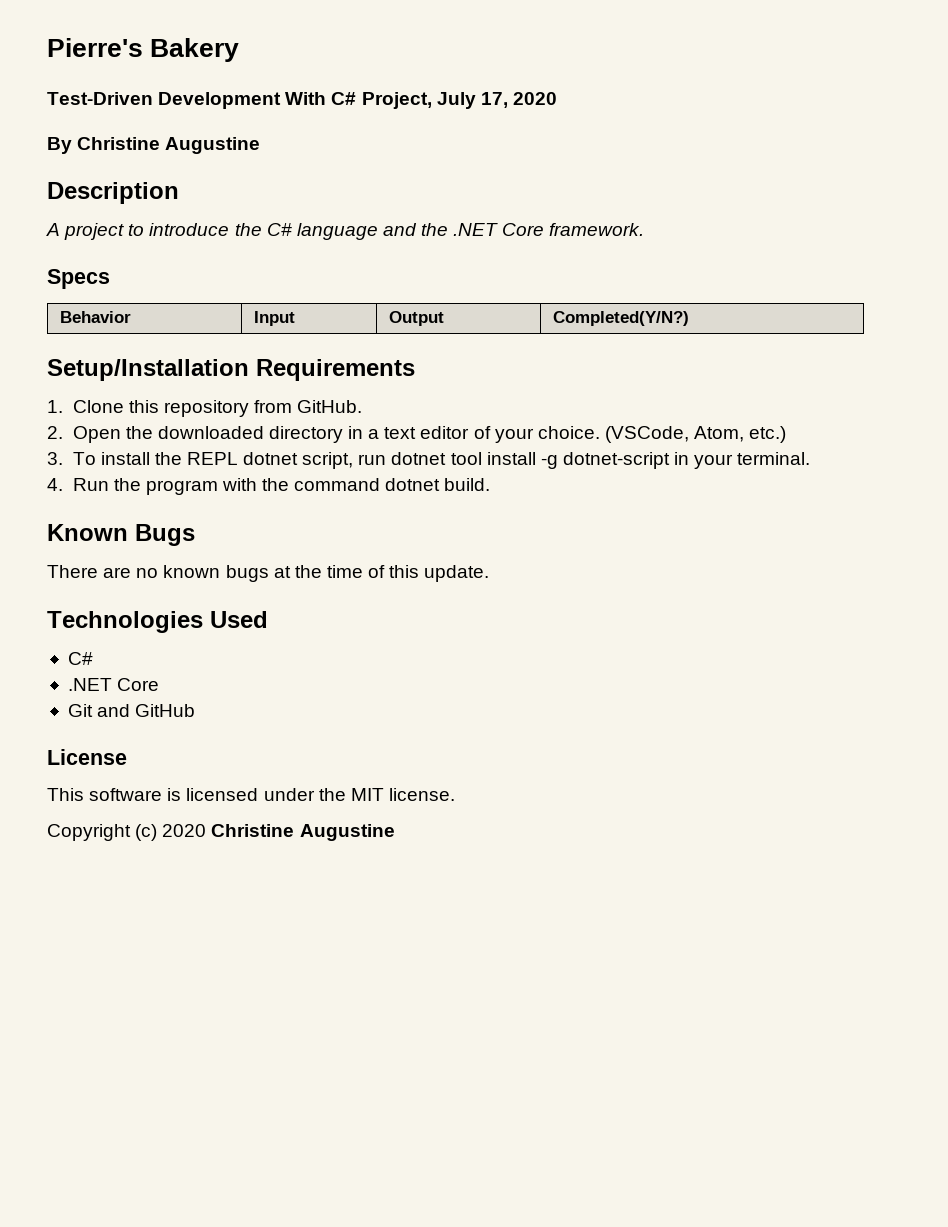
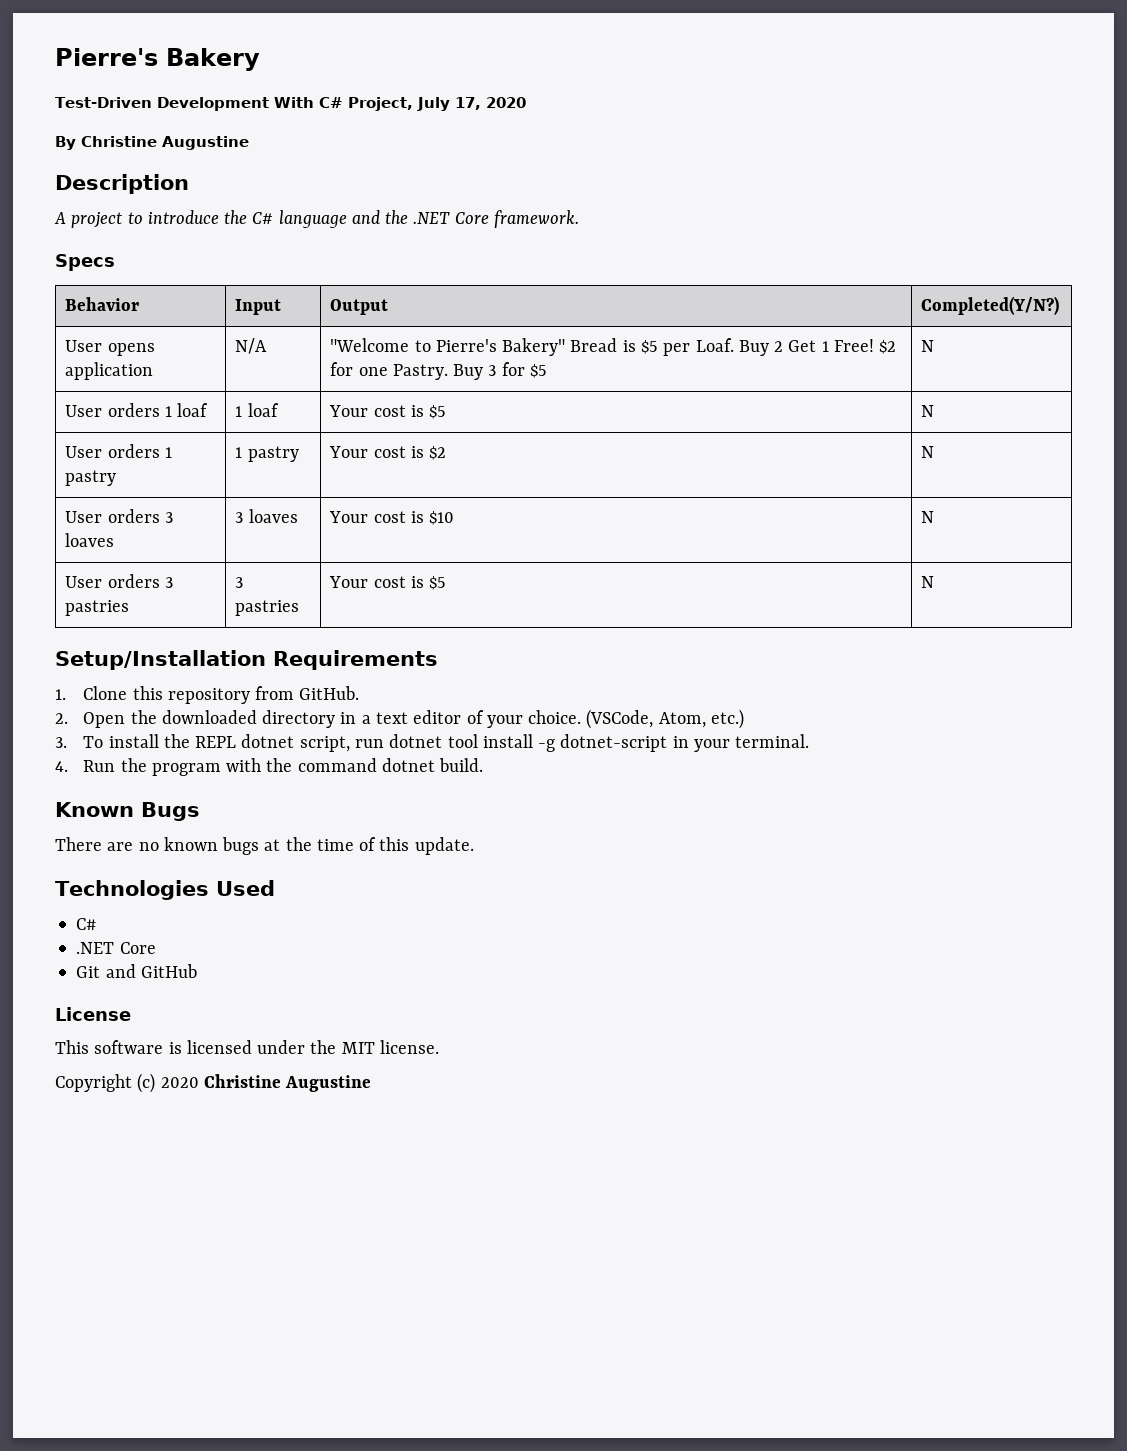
(690, 318) none -> [65,340,155,356] [65,362,154,380] [235,338,268,354] [330,338,897,356] [330,362,547,380] [921,340,935,352] [65,403,209,417] [235,403,279,417] [329,405,447,419] [921,405,935,417] [65,444,172,458] [65,470,117,486] [235,446,299,462] [329,446,447,460] [921,446,935,458] [65,509,173,523] [65,533,115,547] [235,509,298,523] [329,511,455,525] [921,511,935,523] [65,574,173,588] [65,600,130,616] [235,577,244,588] [235,600,300,616] [329,576,447,590] [921,576,935,588] // User opens application | N/A | "Welcome to Pierre's Bakery" Bread is $5 per Loaf. Buy 2 Get 1 Free! $2 for one Pastry. Buy 3 for $5 | N // User orders 1 loaf | 1 loaf | Your cost is $5 | N // User orders 1 pastry | 1 pastry | Your cost is $2 | N // User orders 3 loaves | 3 loaves | Your cost is $10 | N // User orders 3 pastries | 3 pastries | Your cost is $5 | N

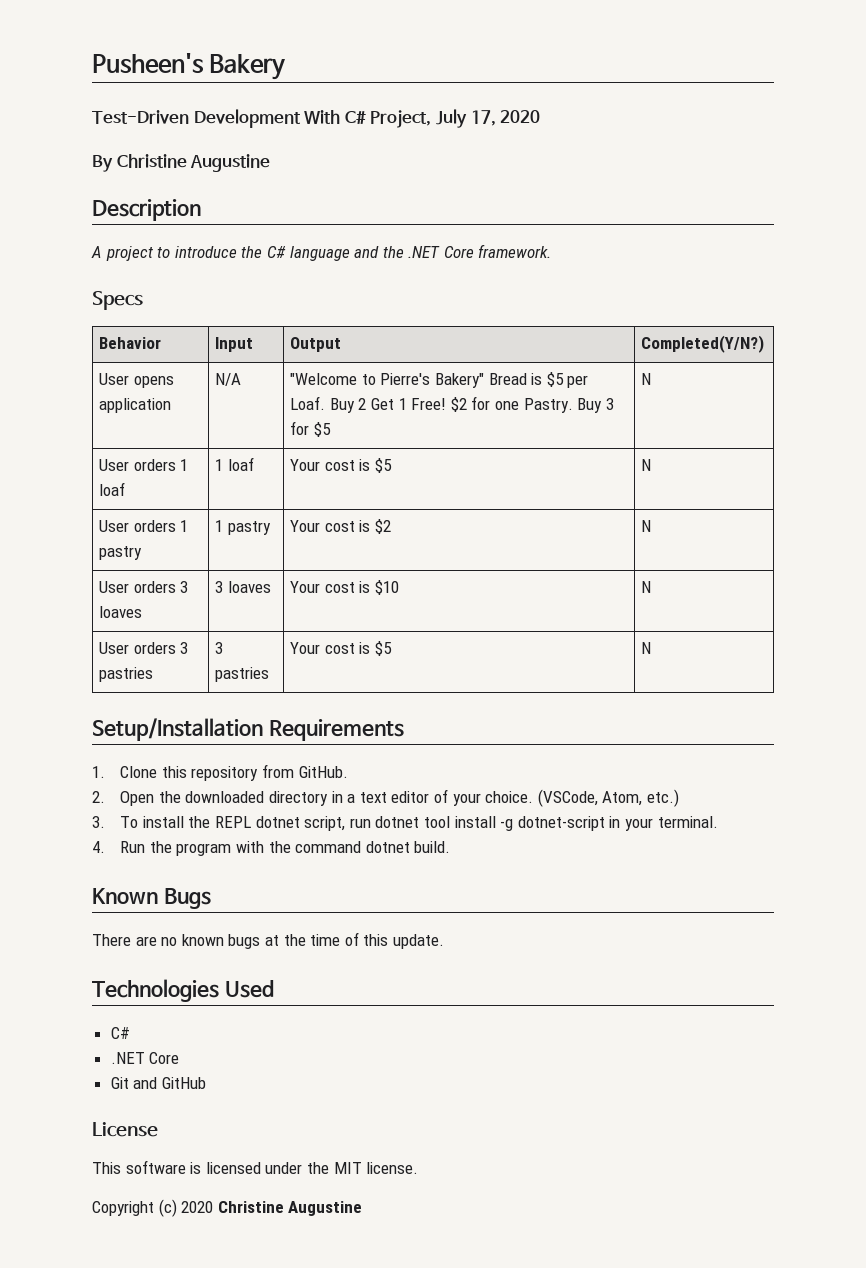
[55,48,158,66] Pierre's -> [92,53,204,74] Pusheen's

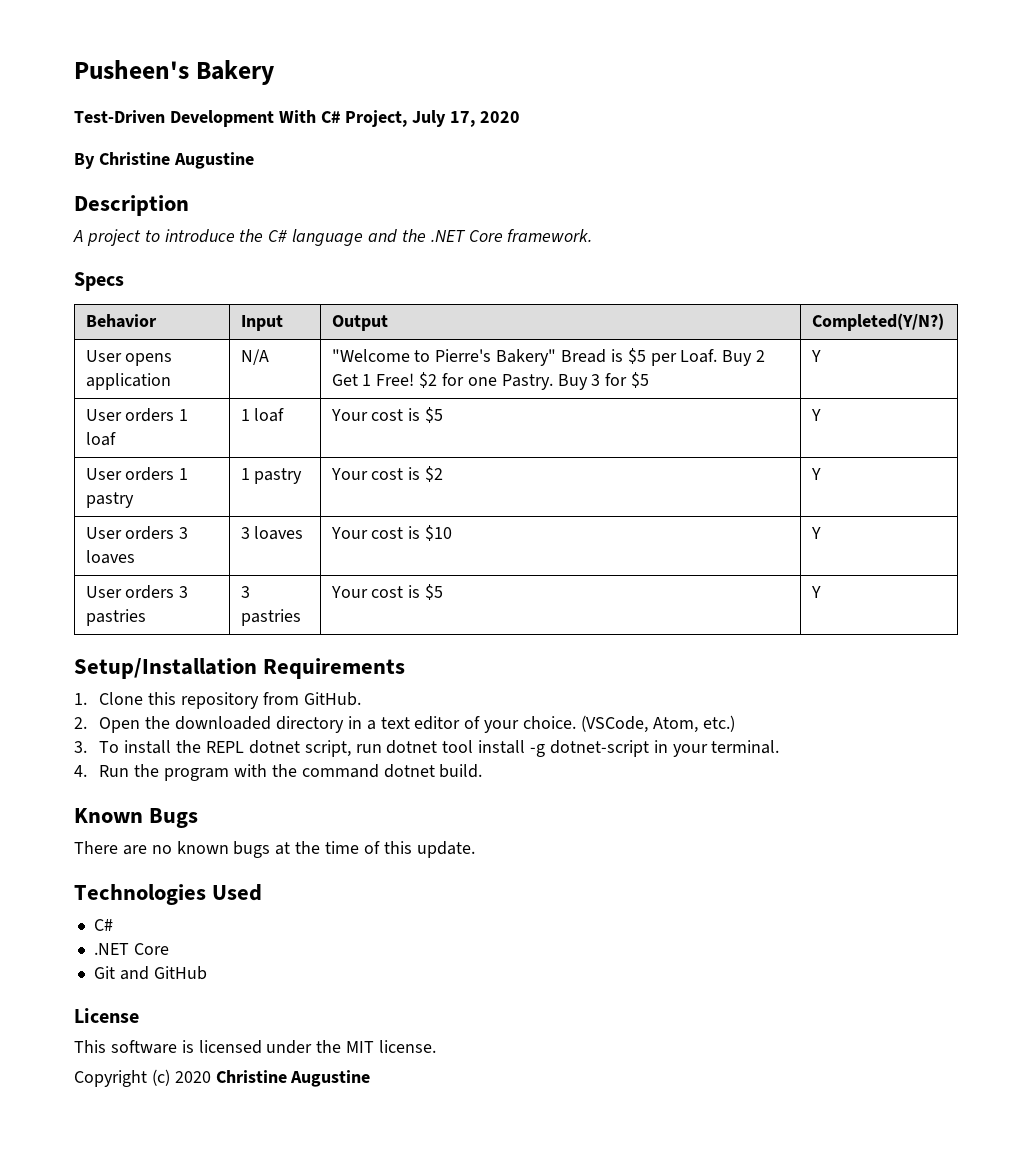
[641,373,652,385] N -> [810,350,821,362] Y
[641,459,652,471] N -> [810,409,821,421] Y
[641,520,652,532] N -> [810,468,821,480] Y
[641,581,652,593] N -> [810,527,821,539] Y
[641,642,652,654] N -> [810,586,821,598] Y

